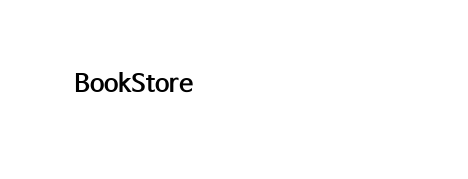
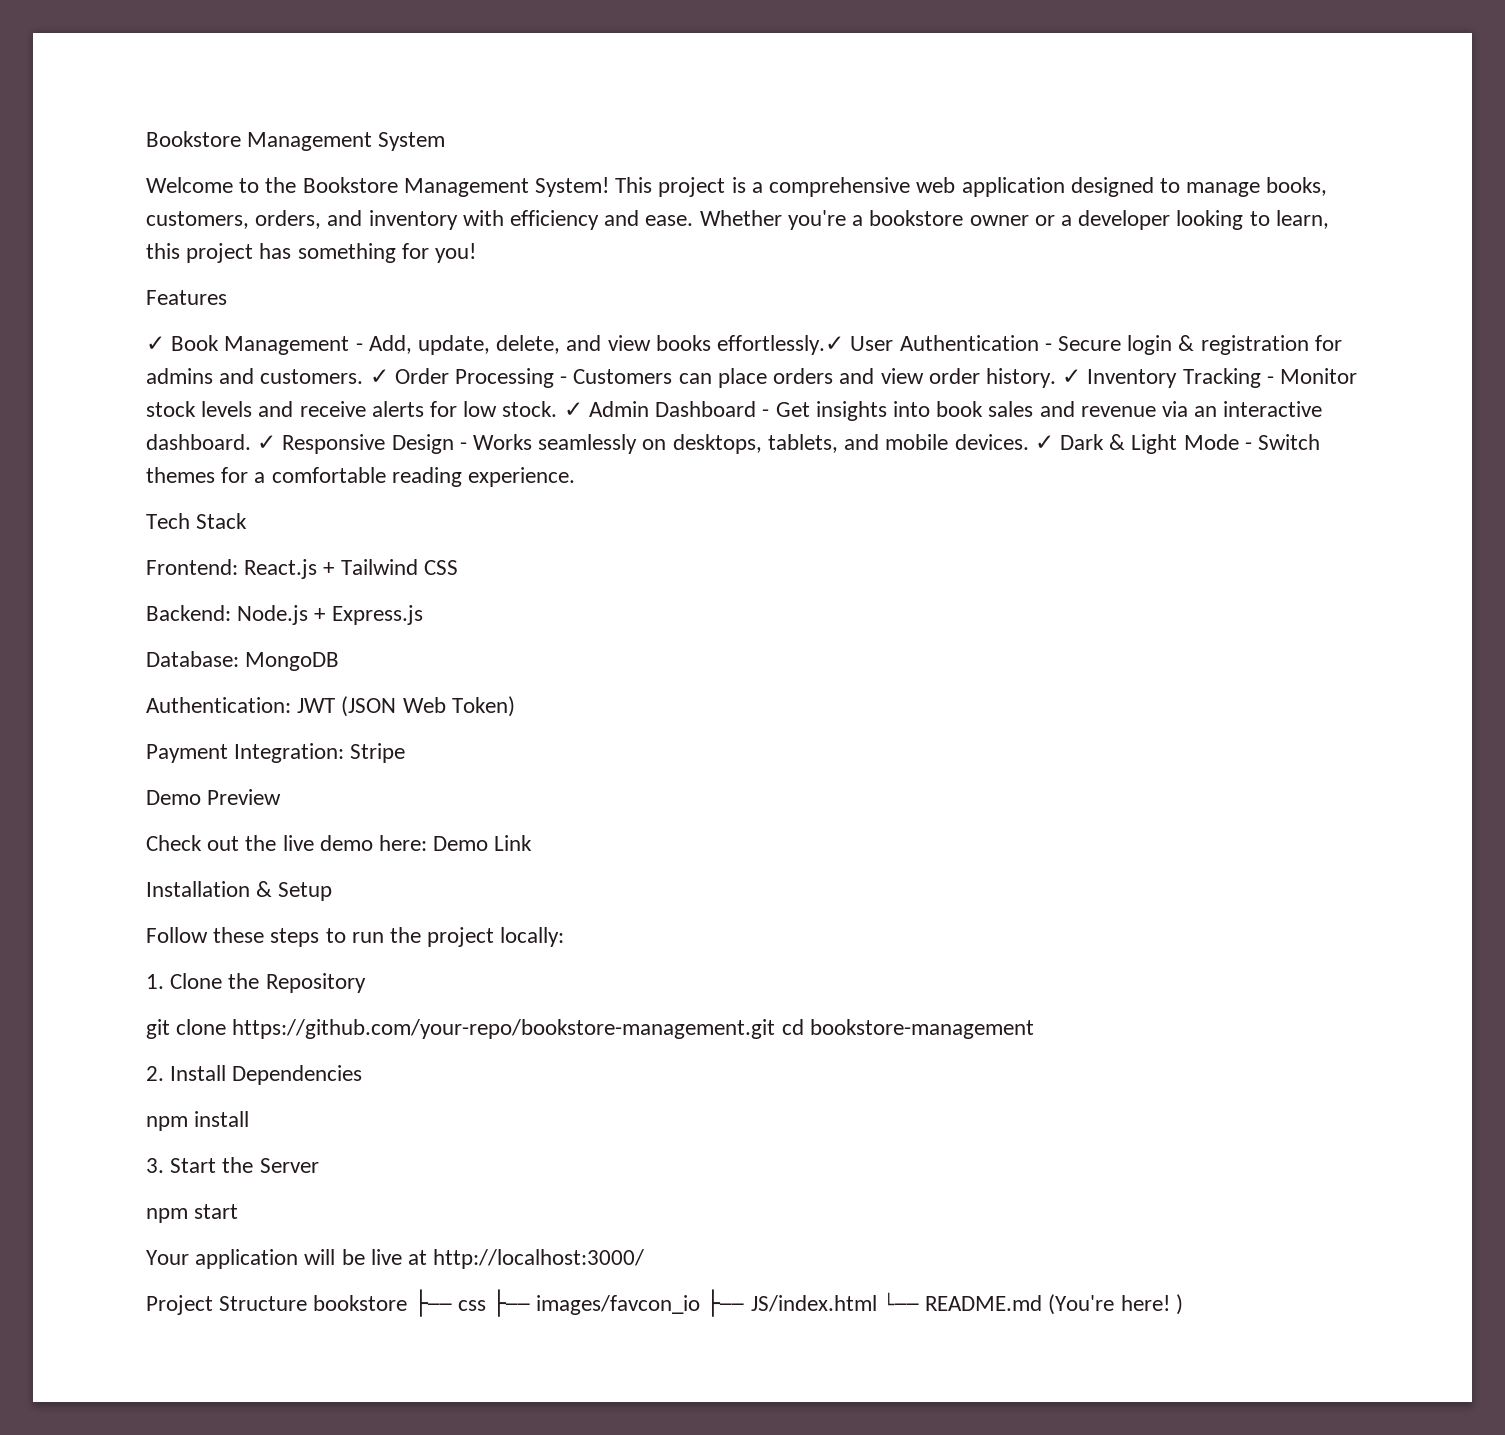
[74,72,193,93] BookStore -> [146,131,446,151] [146,177,1328,197] [146,210,1329,230] [146,243,477,263] [146,290,227,305] [146,335,1342,355] [146,368,1357,388] [146,401,1323,421] [146,434,1320,454] [146,467,576,487] [146,513,248,529] [146,559,458,579] [146,605,423,625] [146,651,340,671] [146,696,515,717] [146,743,406,763] [146,789,282,805] [146,835,533,851] [146,881,333,901] [146,927,565,947] [146,973,366,993] [146,1019,1034,1039] [146,1065,363,1085] [146,1111,250,1131] [146,1157,319,1173] [146,1204,239,1223] [146,1249,645,1269] [146,1289,1183,1317] Bookstore Management System // Welcome to the Bookstore Management System! This project is a comprehensive web application designed to manage books, customers, orders, and inventory with efficiency and ease. Whether you're a bookstore owner or a developer looking to learn, this project has something for you! // Features // ✓ Book Management - Add, update, delete, and view books effortlessly.✓ User Authentication - Secure login & registration for admins and customers. ✓ Order Processing - Customers can place orders and view order history. ✓ Inventory Tracking - Monitor stock levels and receive alerts for low stock. ✓ Admin Dashboard - Get insights into book sales and revenue via an interactive dashboard. ✓ Responsive Design - Works seamlessly on desktops, tablets, and mobile devices. ✓ Dark & Light Mode - Switch themes for a comfortable reading experience. // Tech Stack // Frontend: React.js + Tailwind CSS // Backend: Node.js + Express.js // Database: MongoDB // Authentication: JWT (JSON Web Token) // Payment Integration: Stripe // Demo Preview // Check out the live demo here: Demo Link // Installation & Setup // Follow these steps to run the project locally: // 1. Clone the Repository // git clone https://github.com/your-repo/bookstore-management.git cd bookstore-management // 2. Install Dependencies // npm install // 3. Start the Server // npm start // Your application will be live at http://localhost:3000/ // Project Structure bookstore ├── css ├── images/favcon_io ├── JS/index.html └── README.md (You're here! )

